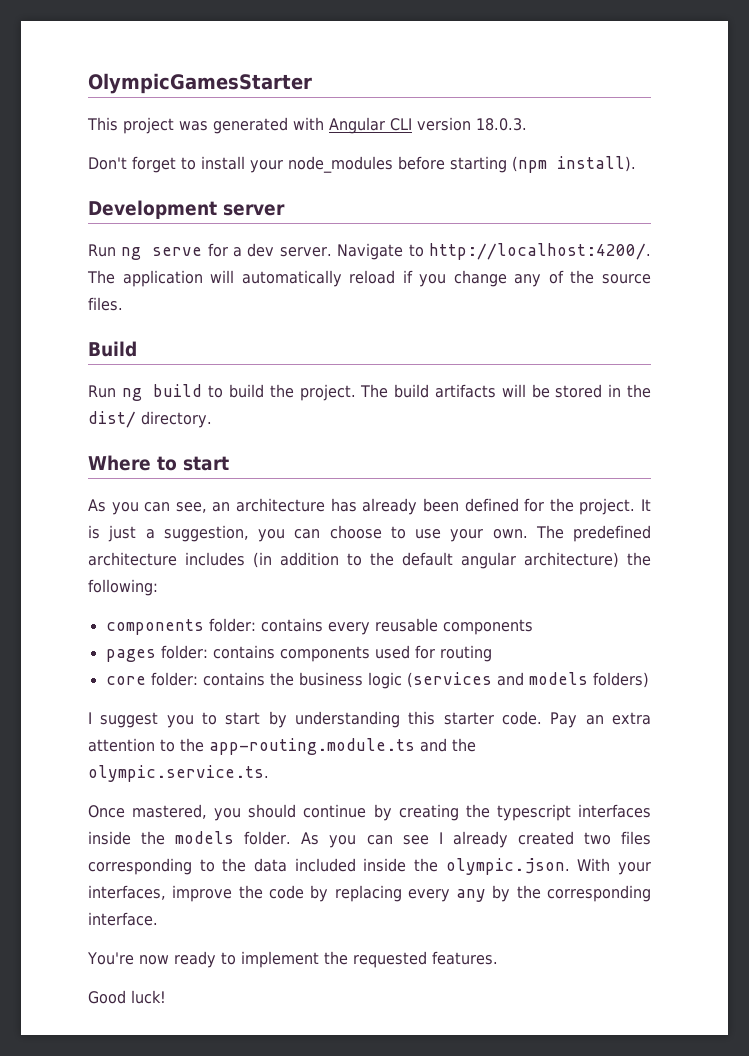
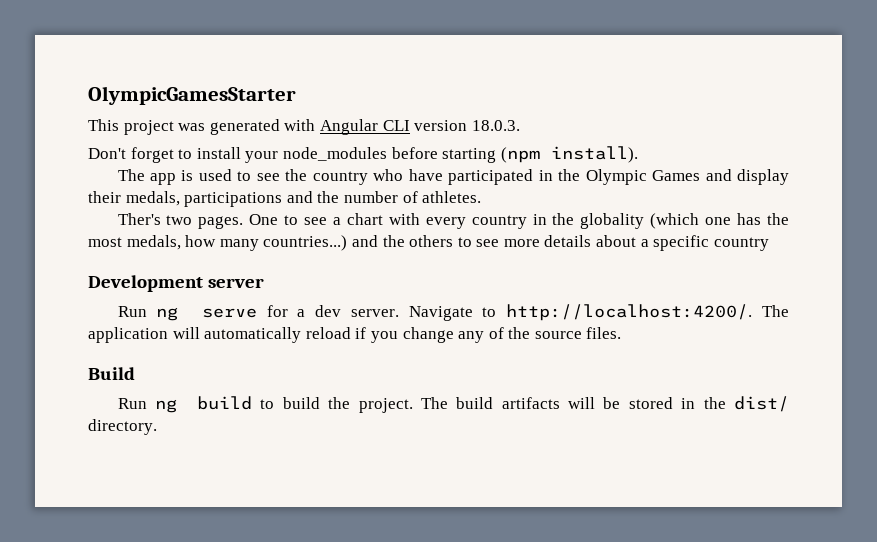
(636, 164) none -> [117,169,789,185] [88,191,482,207] [117,213,789,229] [88,235,769,251] // The app is used to see the country who have participated in the Olympic Games and display their medals, participations and the number of athletes. // Ther's two pages. One to see a chart with every country in the globality (which one has the most medals, how many countries...) and the others to see more details about a specific country
[88,455,229,471] [88,498,652,515] [88,525,651,542] [88,552,651,569] [88,579,158,596] [105,618,533,635] [105,645,492,662] [105,672,649,689] [88,711,651,728] [88,738,476,755] [88,765,269,782] [88,804,651,821] [88,831,652,848] [88,858,651,875] [88,885,652,902] [88,912,158,926] [87,951,498,968] [88,990,166,1004] // Where to start // As you can see, an architecture has already been defined for the project. It is just a suggestion, you can choose to use your own. The predefined architecture includes (in addition to the default angular architecture) the following: // components folder: contains every reusable components // pages folder: contains components used for routing // core folder: contains the business logic (services and models folders) // I suggest you to start by understanding this starter code. Pay an extra attention to the app-routing.module.ts and the olympic.service.ts. // Once mastered, you should continue by creating the typescript interfaces inside the models folder. As you can see I already created two files corresponding to the data included inside the olympic.json. With your interfaces, improve the code by replacing every any by the corresponding interface. // You're now ready to implement the requested features. // Good luck! -> (157, 427) none

